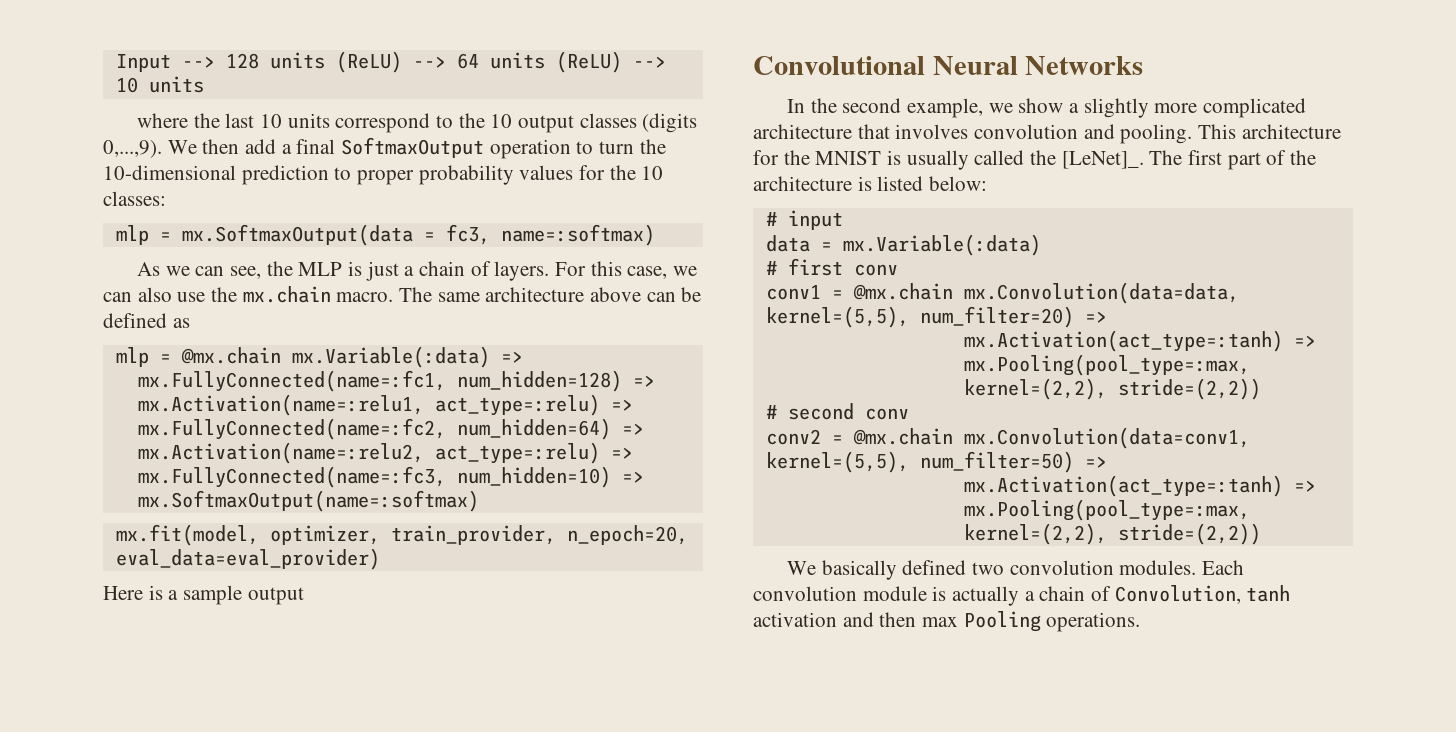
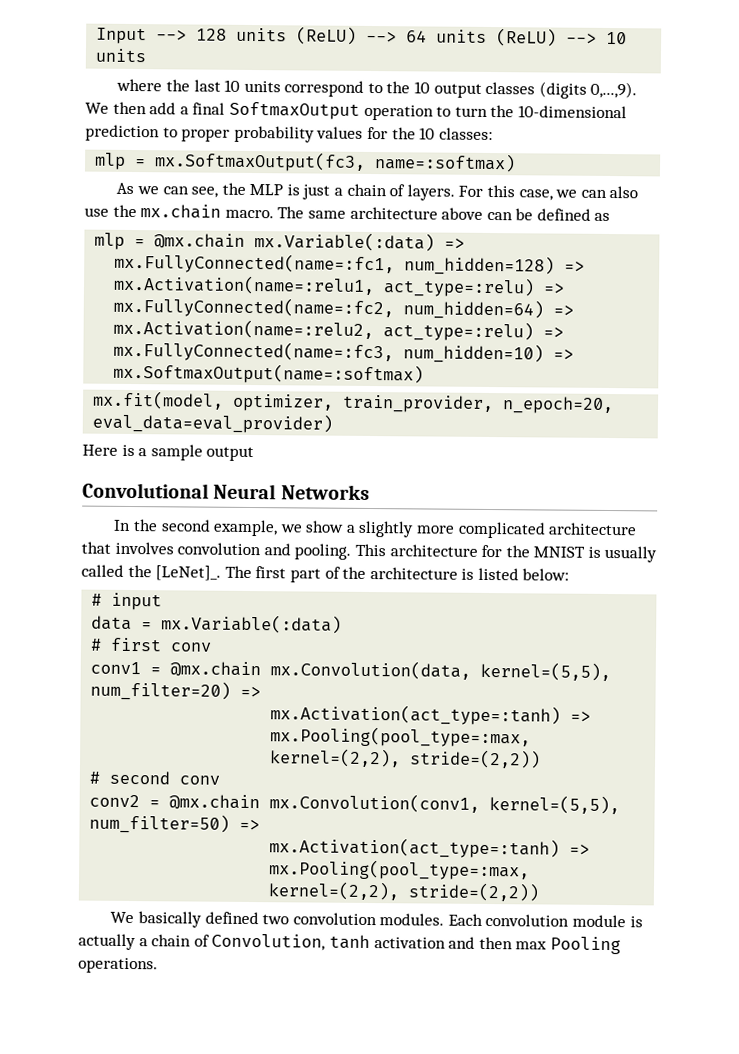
[181,224,490,246] mx.SoftmaxOutput(data = fc3, -> [154,151,367,172] mx.SoftmaxOutput(fc3,
[963,282,1239,304] mx.Convolution(data=data, -> [270,660,472,680] mx.Convolution(data,
[963,427,1250,449] mx.Convolution(data=conv1, -> [269,793,481,813] mx.Convolution(conv1,

